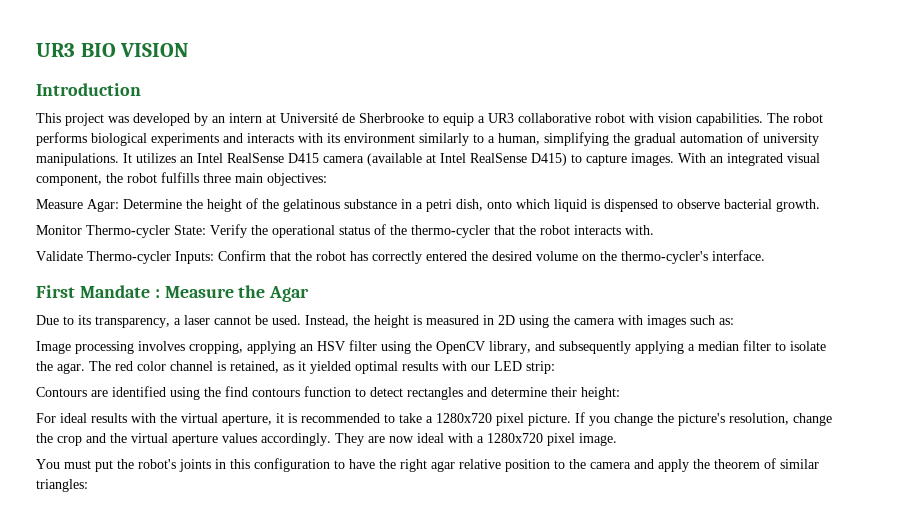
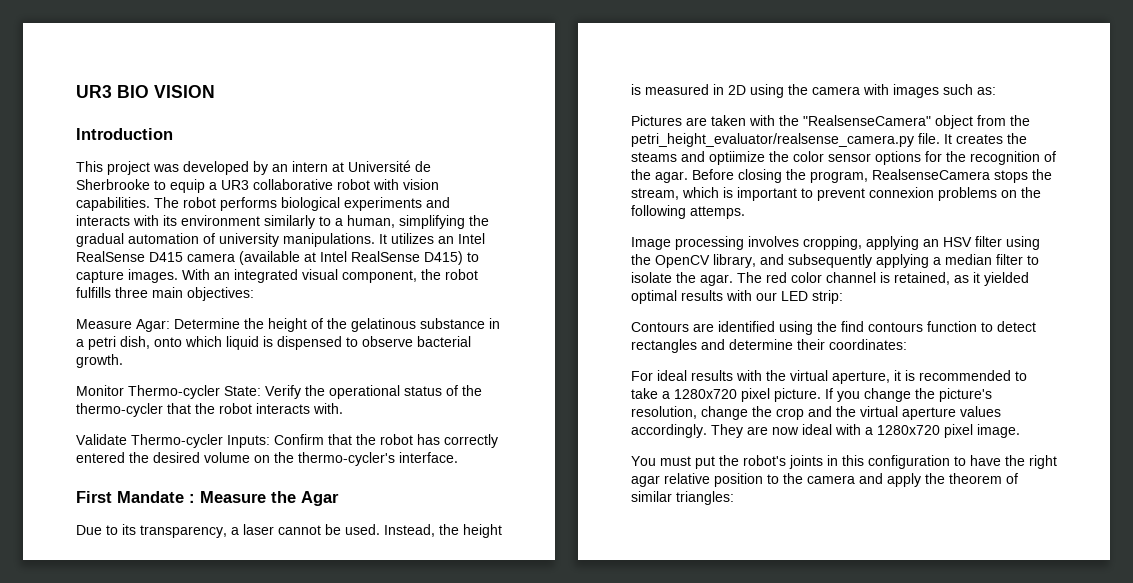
(734, 321) none -> [631,115,1030,129] [631,133,1027,147] [631,151,1056,165] [631,169,1052,183] [631,187,1041,201] [631,205,745,219] // Pictures are taken with the "RealsenseCamera" object from the petri_height_evaluator/realsense_camera.py file. It creates the steams and optiimize the color sensor options for the recognition of the agar. Before closing the program, RealsenseCamera stops the stream, which is important to prevent connexion problems on the following attemps.
[581,387,620,400] height: -> [829,339,907,350] coordinates:

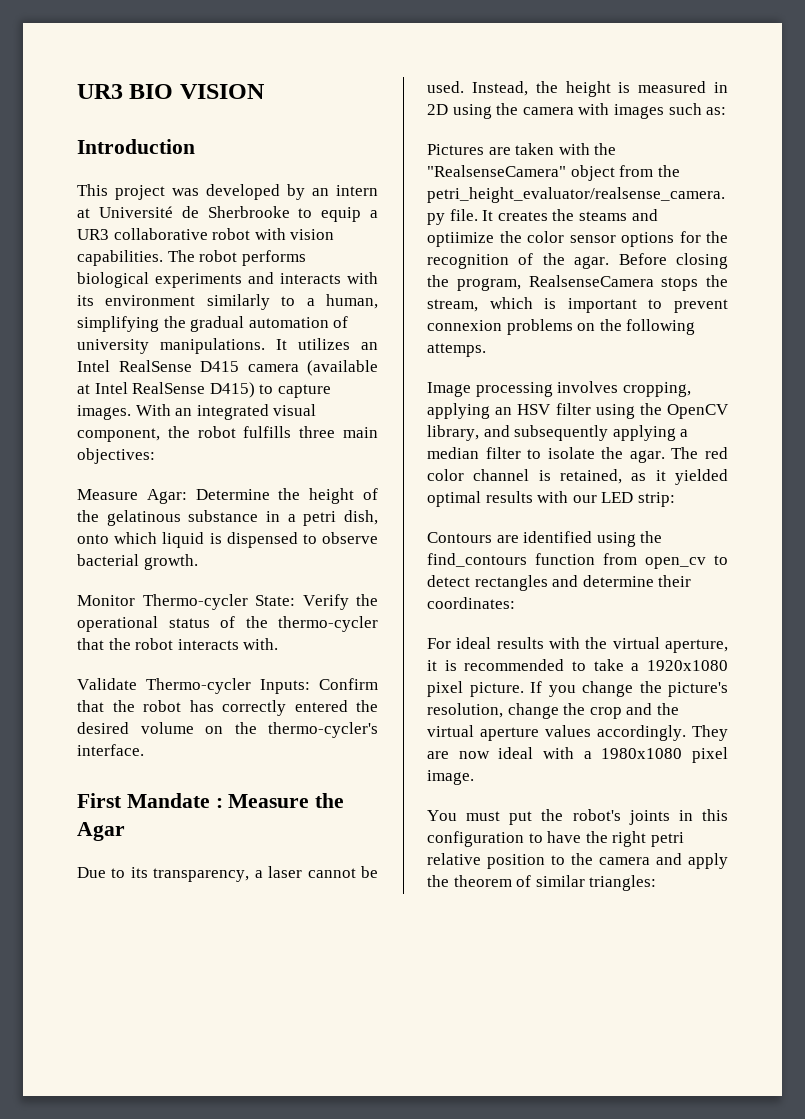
[841,321,977,332] find contours function -> [427,553,706,569] find_contours function from open_cv
[674,389,737,399] 1280x720 -> [647,660,728,671] 1920x1080
[877,425,940,435] 1280x720 -> [601,748,683,759] 1980x1080
[631,475,660,487] agar -> [650,832,684,847] petri

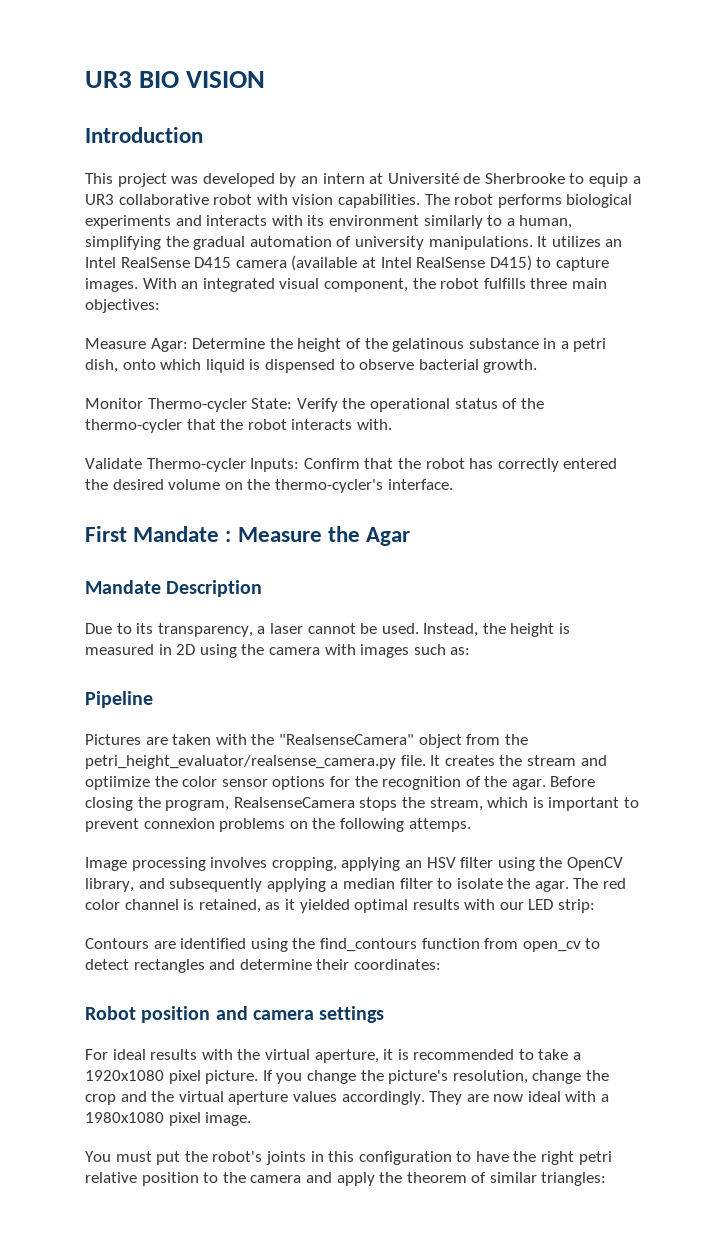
(125, 831) none -> [85,580,263,597] // Mandate Description
(727, 111) none -> [85,691,153,708] // Pipeline
[578,211,627,221] steams -> [526,755,576,766] stream
(515, 603) none -> [85,1006,385,1023] // Robot position and camera settings

